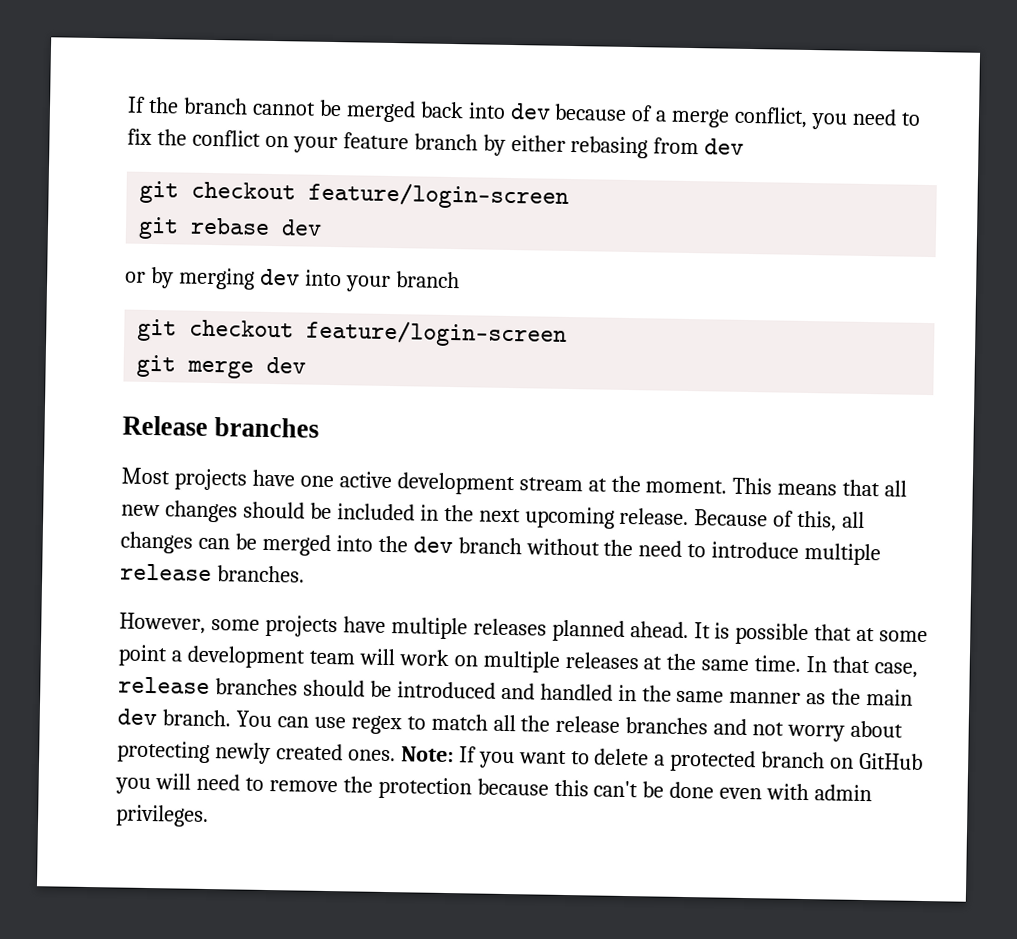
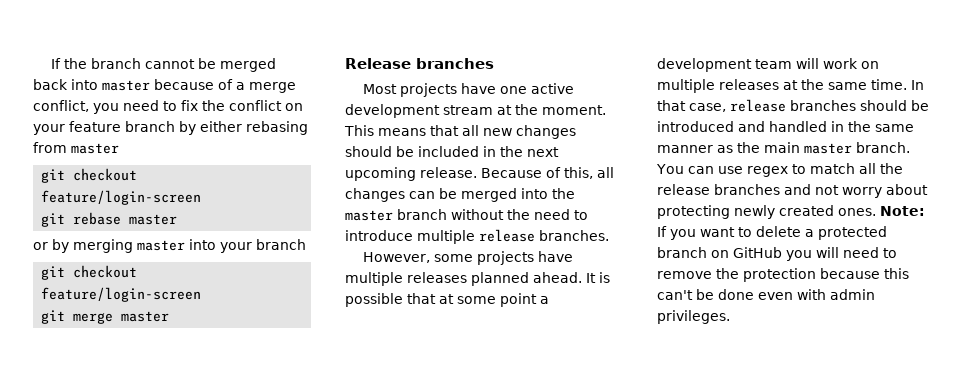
[509,102,551,120] dev -> [102,80,150,91] master
[704,138,745,155] dev -> [71,143,119,154] master
[281,219,323,236] dev -> [129,214,178,225] master
[259,268,300,286] dev -> [137,240,185,251] master
[266,356,307,374] dev -> [121,311,170,322] master
[412,536,453,554] dev -> [345,210,393,221] master
[117,708,157,726] dev -> [804,143,852,154] master

